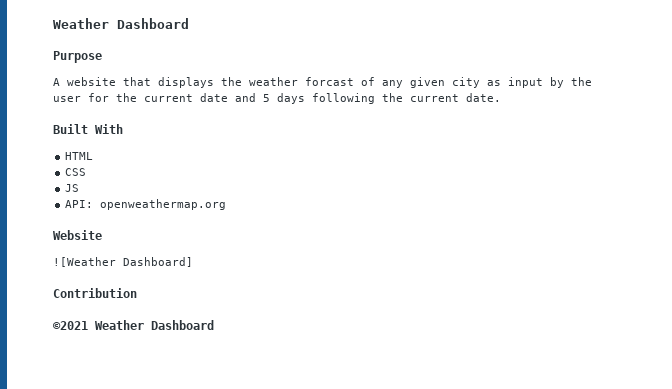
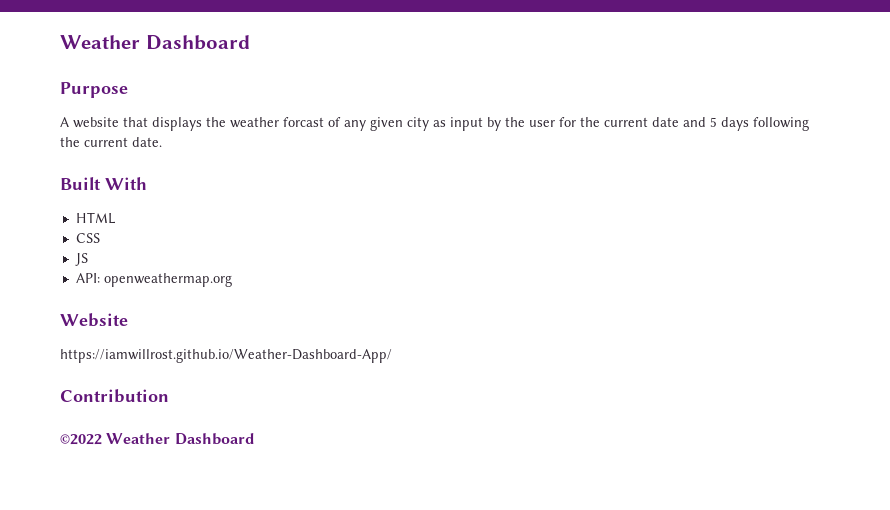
[53,257,193,267] ![Weather Dashboard] -> [60,349,392,363] https://iamwillrost.github.io/Weather-Dashboard-App/
[53,321,88,330] ©2021 -> [60,434,102,445] ©2022

